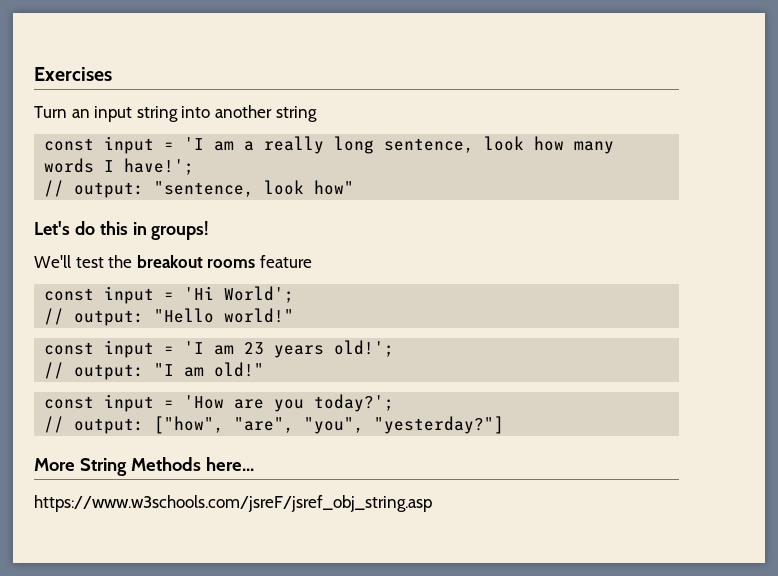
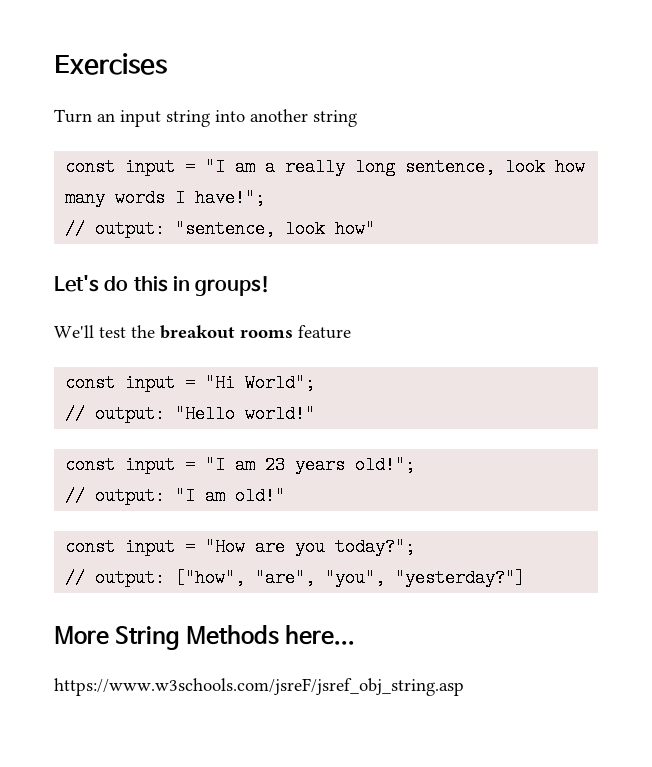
[184,137,205,150] 'I -> [205,158,226,176] "I
[124,158,195,175] have!'; -> [195,189,266,207] have!";
[184,286,295,303] 'Hi World'; -> [205,374,316,392] "Hi World";
[184,341,205,354] 'I -> [205,456,226,474] "I
[334,340,395,357] old!'; -> [355,456,416,474] old!";
[184,395,225,409] 'How -> [205,538,246,556] "How
[314,394,395,412] today?'; -> [335,538,416,556] today?";

